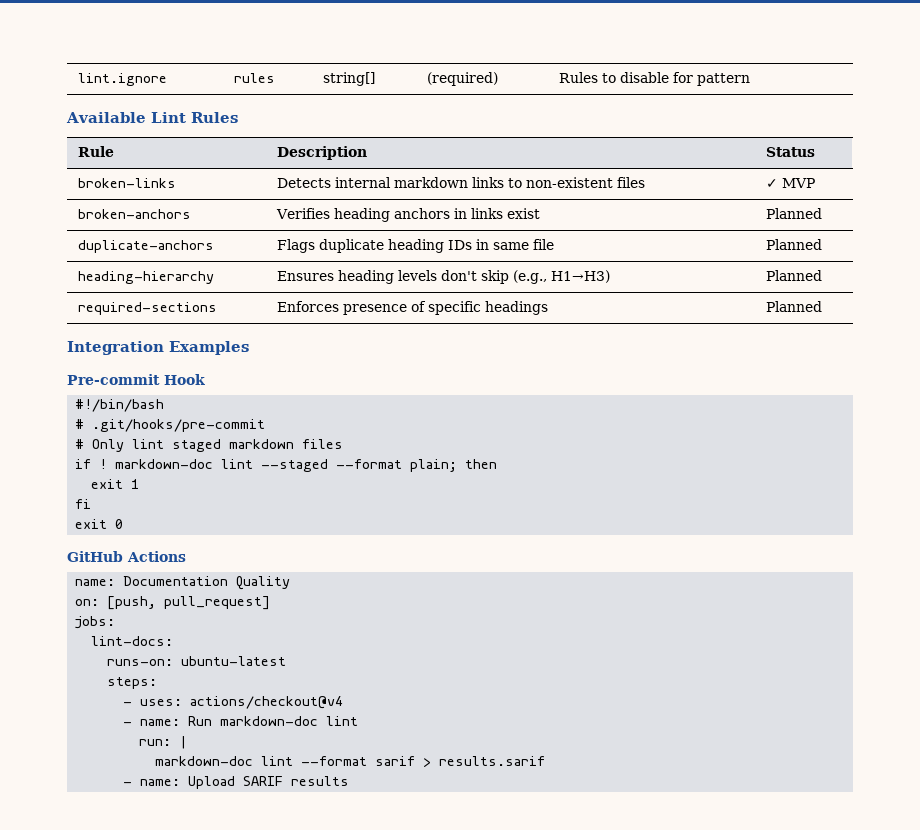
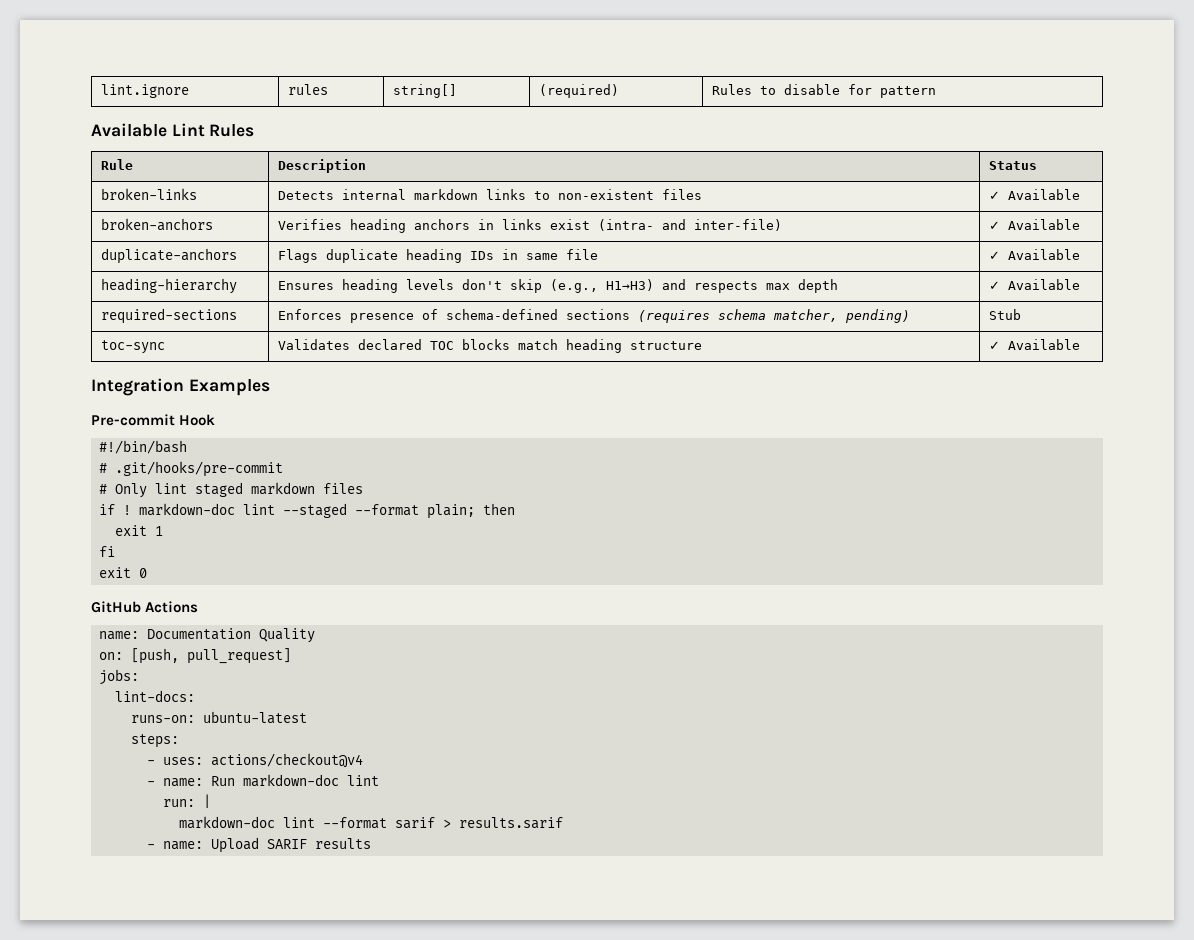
[781,178,815,188] MVP -> [1007,189,1080,200] Available
[765,208,822,219] | Planned -> [597,219,782,231] [988,219,1080,230] (intra- and inter-file) | ✓ Available
[765,239,822,250] Planned -> [988,249,1080,260] ✓ Available
[765,270,822,281] [77,302,217,315] [276,301,548,315] [765,301,822,312] | Planned // required-sections | Enforces presence of specific headings | Planned -> [661,279,838,293] [988,279,1080,290] [100,308,237,324] [277,309,910,323] [988,309,1021,320] [100,340,165,354] [277,339,702,353] [988,339,1080,350] and respects max depth | ✓ Available // required-sections | Enforces presence of schema-defined sections (requires schema matcher, pending) | Stub // toc-sync | Validates declared TOC blocks match heading structure | ✓ Available

